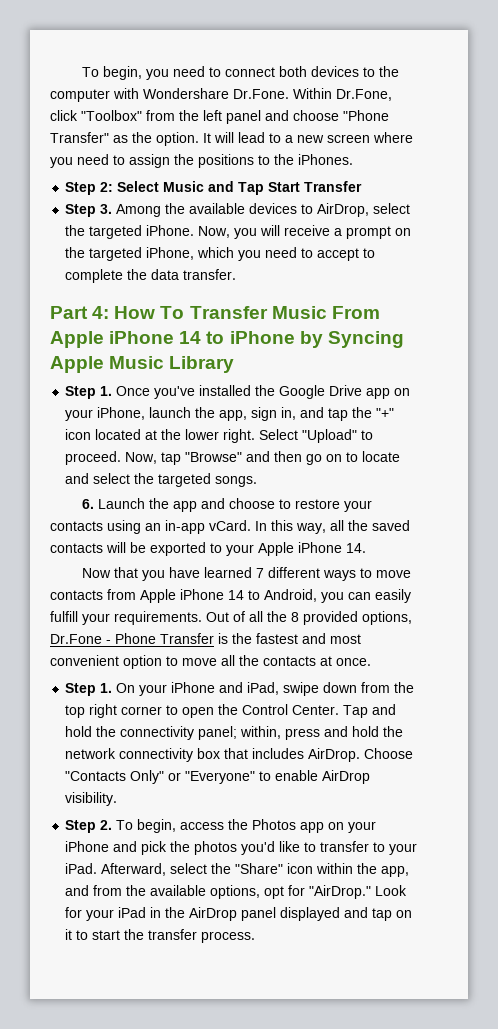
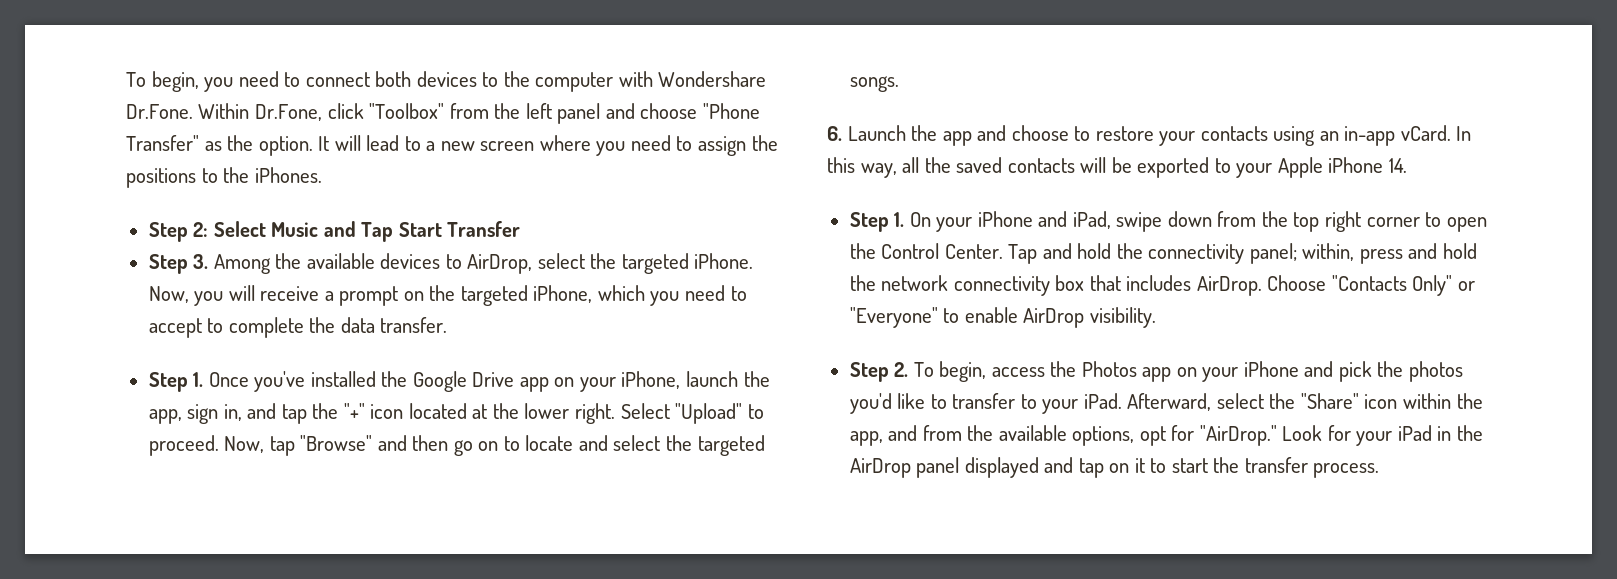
[50,306,380,319] [50,331,404,348] [50,356,235,373] // Part 4: How To Transfer Music From Apple iPhone 14 to iPhone by Syncing Apple Music Library -> (448, 325) none
[81,567,411,581] [50,589,411,603] [50,611,412,625] [50,633,361,644] [50,655,371,669] // Now that you have learned 7 different ways to move contacts from Apple iPhone 14 to Android, you can easily fulfill your requirements. Out of all the 8 provided options, Dr.Fone - Phone Transfer is the fastest and most convenient option to move all the contacts at once. -> (1407, 165) none

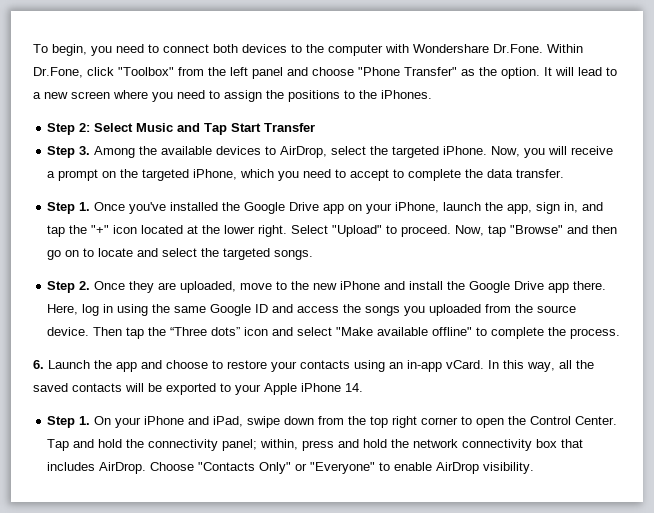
(899, 84) none -> [47,281,607,293] [47,304,577,316] [47,327,621,339] // Step 2. Once they are uploaded, move to the new iPhone and install the Google Drive app there. Here, log in using the same Google ID and access the songs you uploaded from the source device. Then tap the “Three dots” icon and select "Make available offline" to complete the process.
[849,361,1464,382] [849,393,1483,414] [849,425,1484,446] [849,457,1380,478] // Step 2. To begin, access the Photos app on your iPhone and pick the photos you'd like to transfer to your iPad. Afterward, select the "Share" icon within the app, and from the available options, opt for "AirDrop." Look for your iPad in the AirDrop panel displayed and tap on it to start the transfer process. -> (535, 468) none

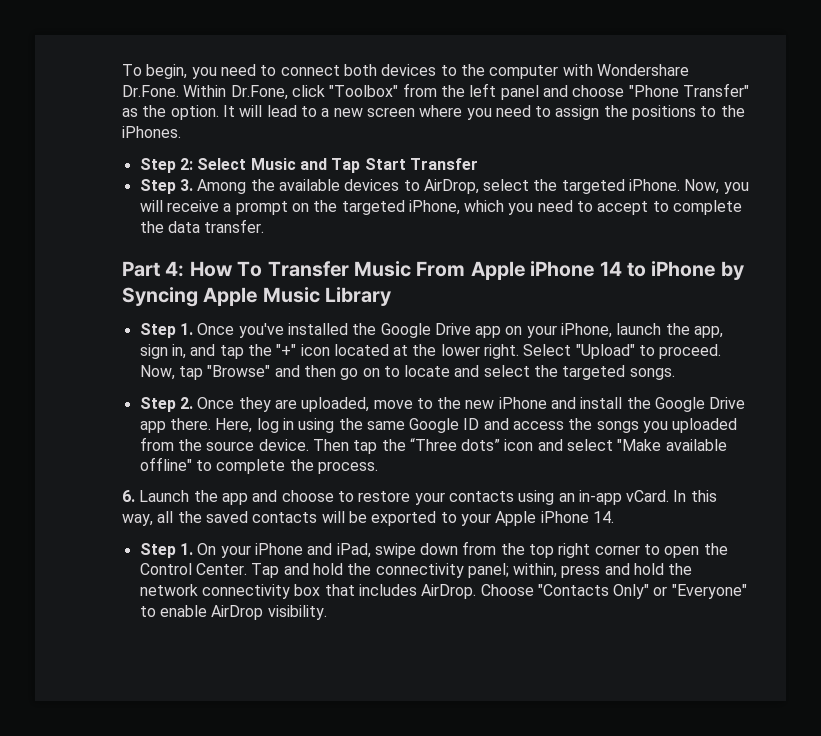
(565, 173) none -> [122,261,744,280] [122,287,392,307] // Part 4: How To Transfer Music From Apple iPhone 14 to iPhone by Syncing Apple Music Library

